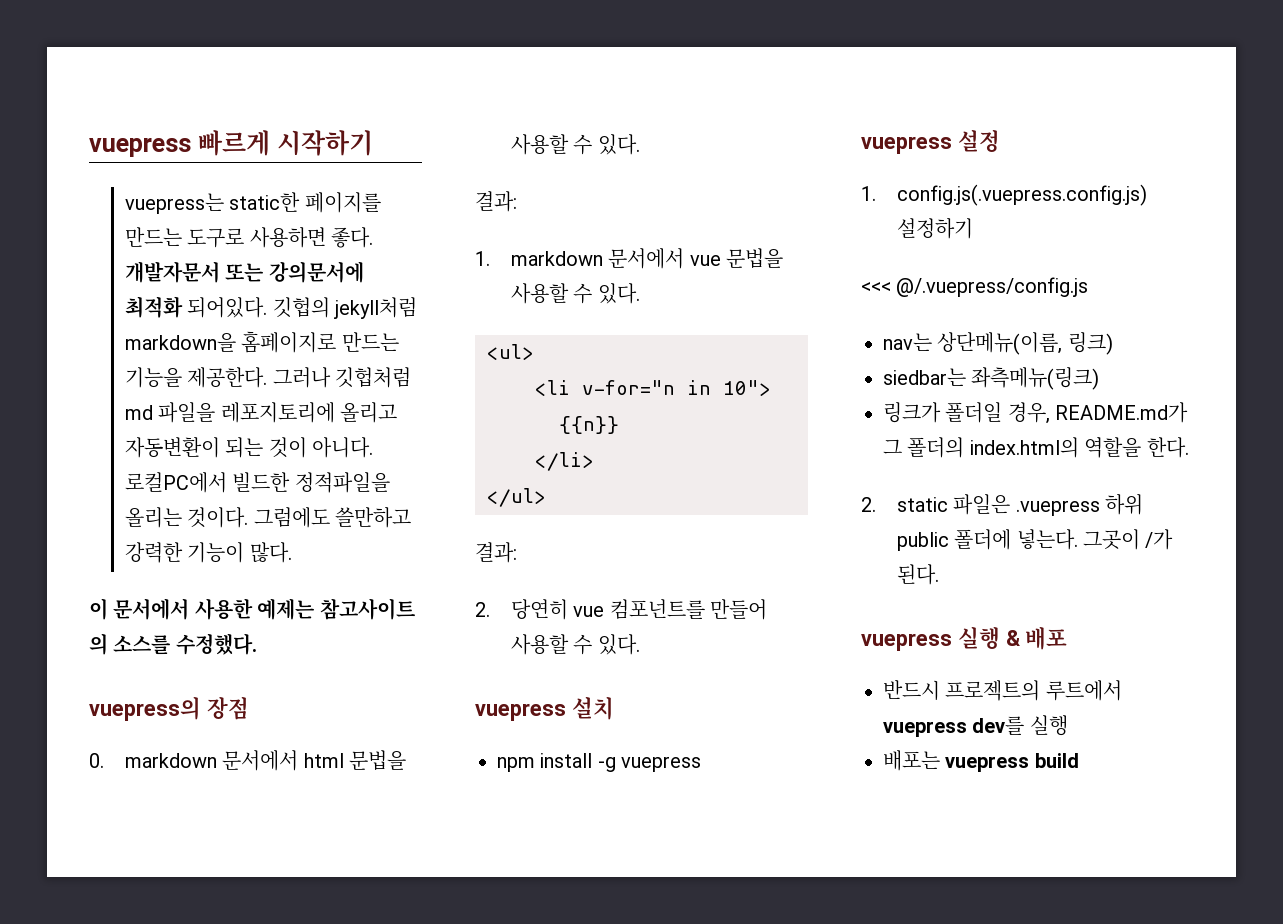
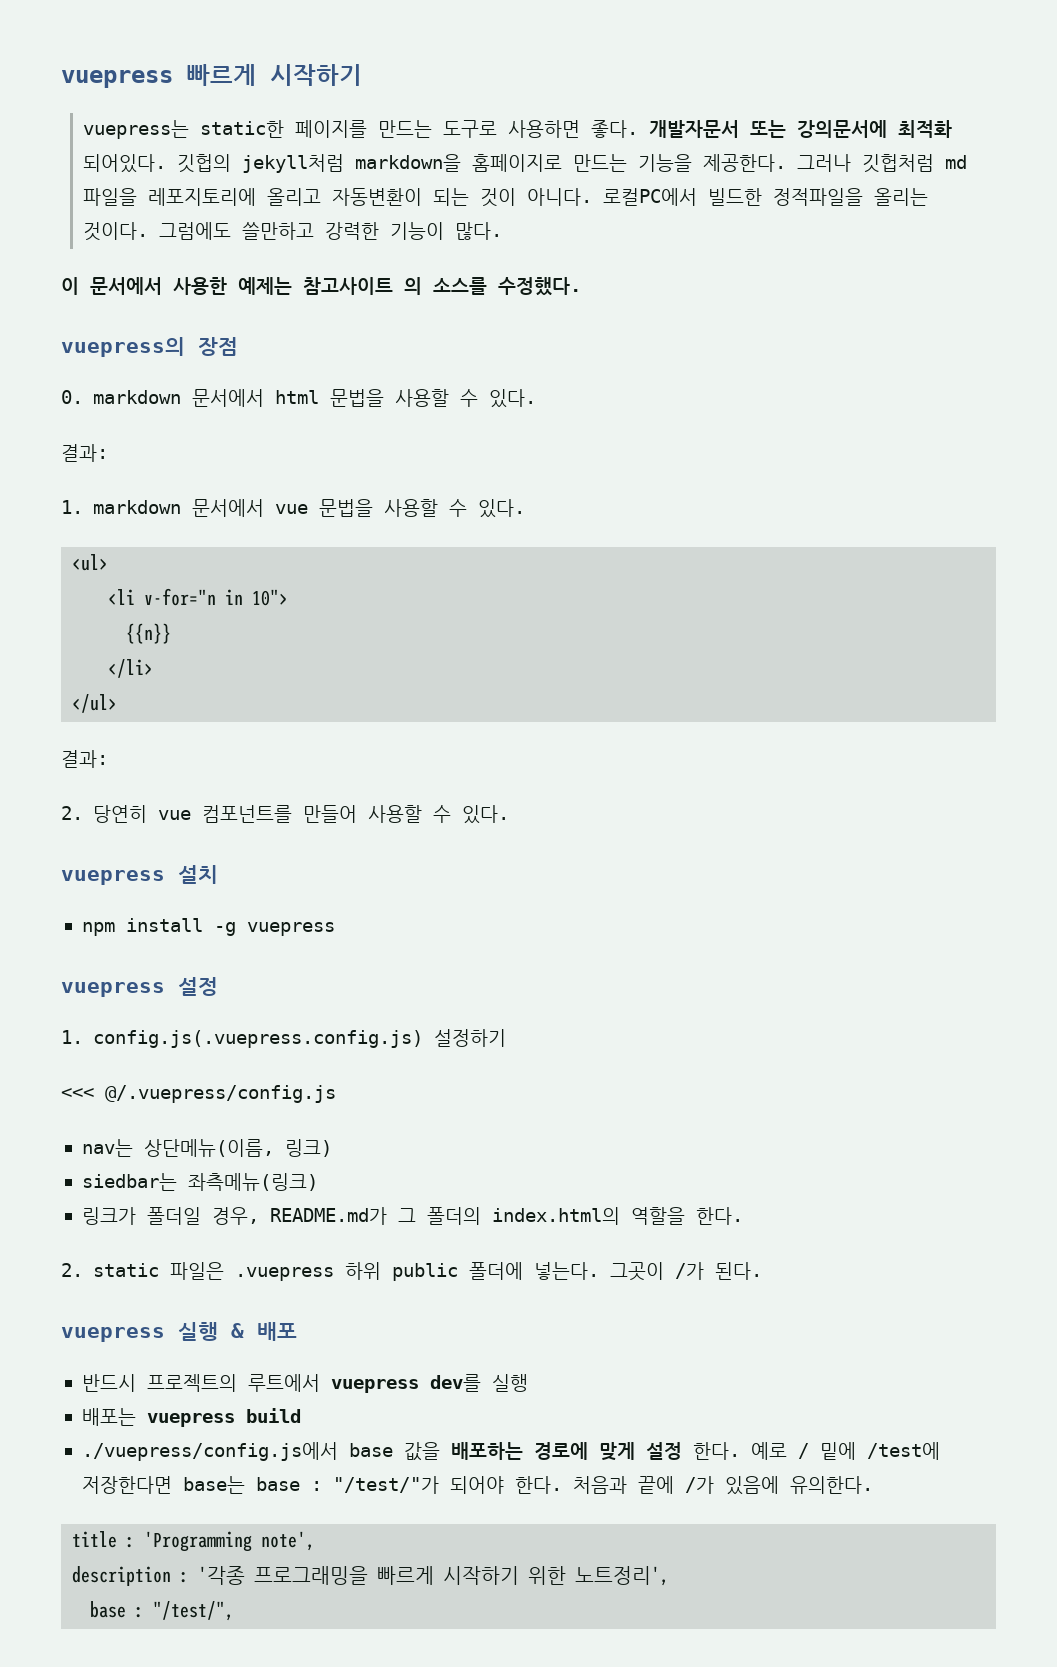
(1079, 760) none -> [81,1442,940,1461] [81,1476,873,1495] [72,1531,316,1552] [72,1566,670,1586] [90,1601,235,1621] // ./vuepress/config.js에서 base 값을 배포하는 경로에 맞게 설정 한다. 예로 / 밑에 /test에 저장한다면 base는 base : "/test/"가 되어야 한다. 처음과 끝에 /가 있음에 유의한다. // title : 'Programming note', // description : '각종 프로그래밍을 빠르게 시작하기 위한 노트정리', // base : "/test/",

